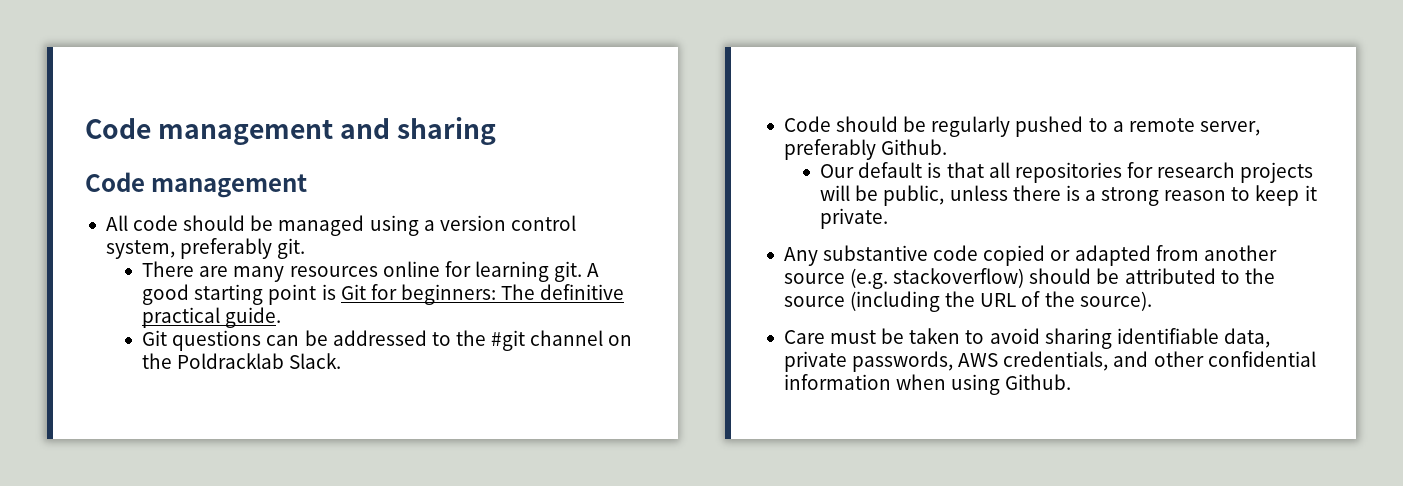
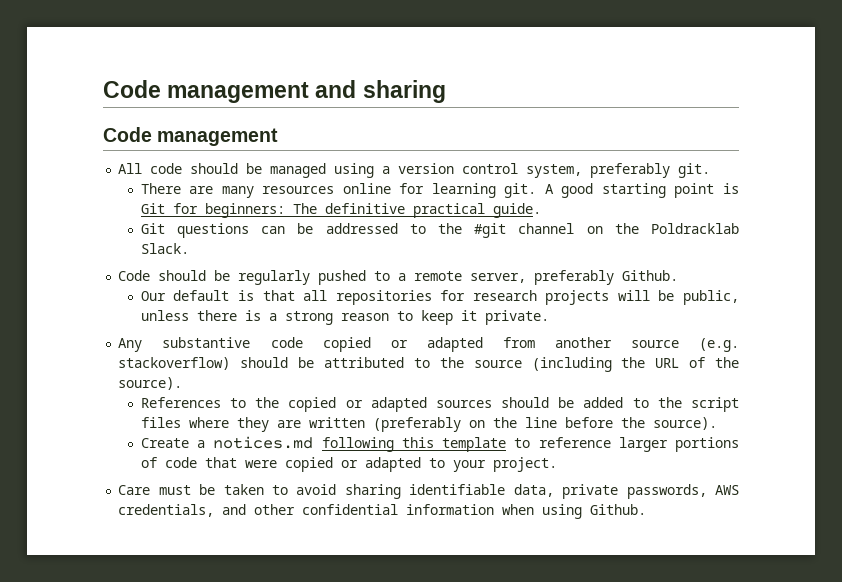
(1152, 301) none -> [140,397,739,412] [140,417,717,432] [140,436,739,452] [140,457,557,472] // References to the copied or adapted sources should be added to the script files where they are written (preferably on the line before the source). // Create a notices.md following this template to reference larger portions of code that were copied or adapted to your project.

